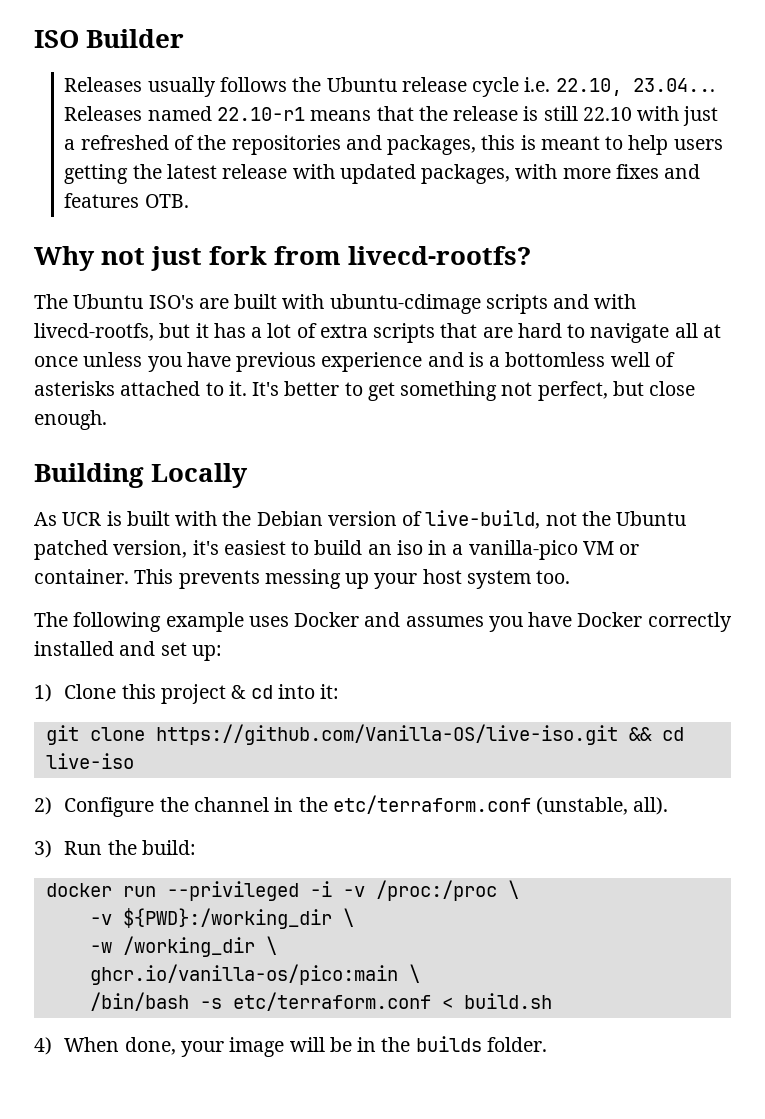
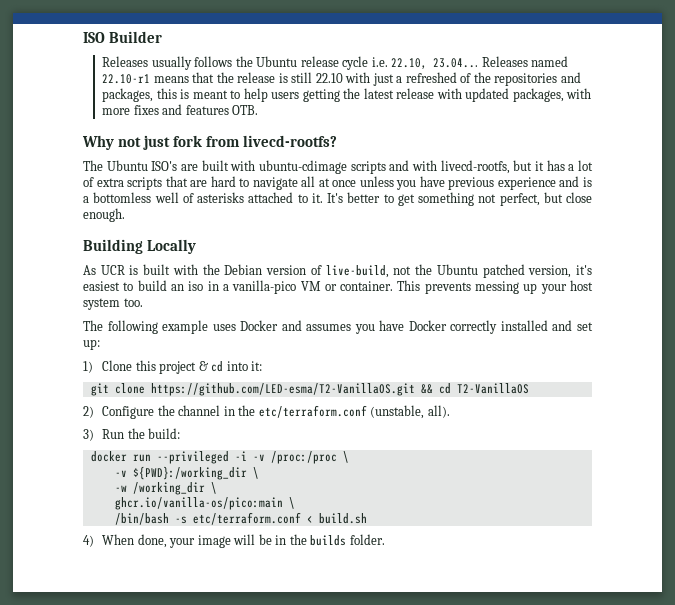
[155,724,618,745] https://github.com/Vanilla-OS/live-iso.git -> [150,383,415,396] https://github.com/LED-esma/T2-VanillaOS.git
[45,753,134,769] live-iso -> [456,383,529,394] T2-VanillaOS

